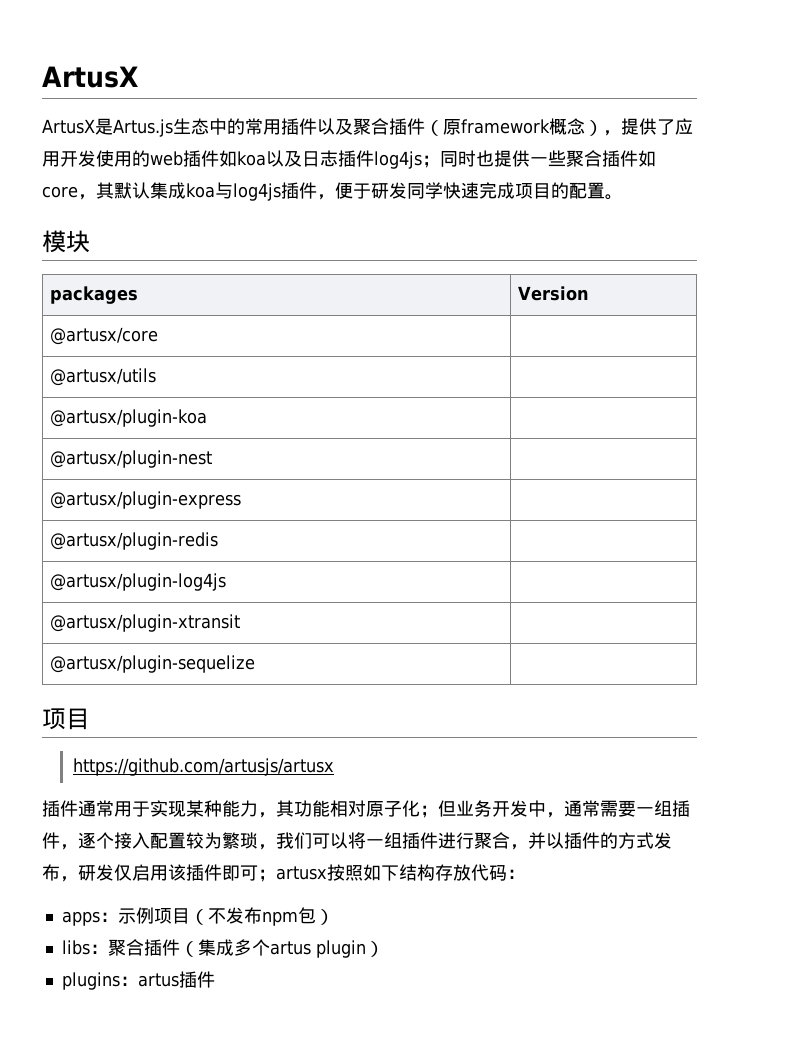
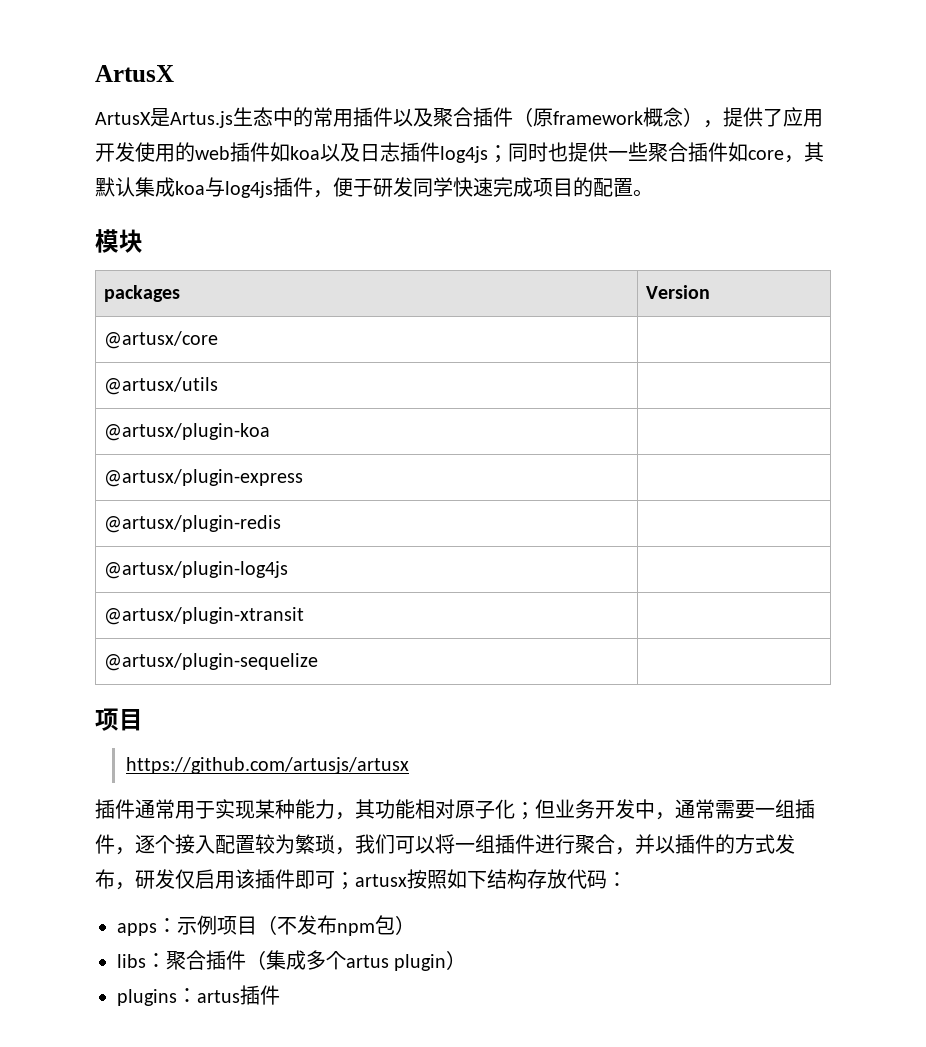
[49,450,212,468] // @artusx/plugin-nest | -> (270, 432) none

